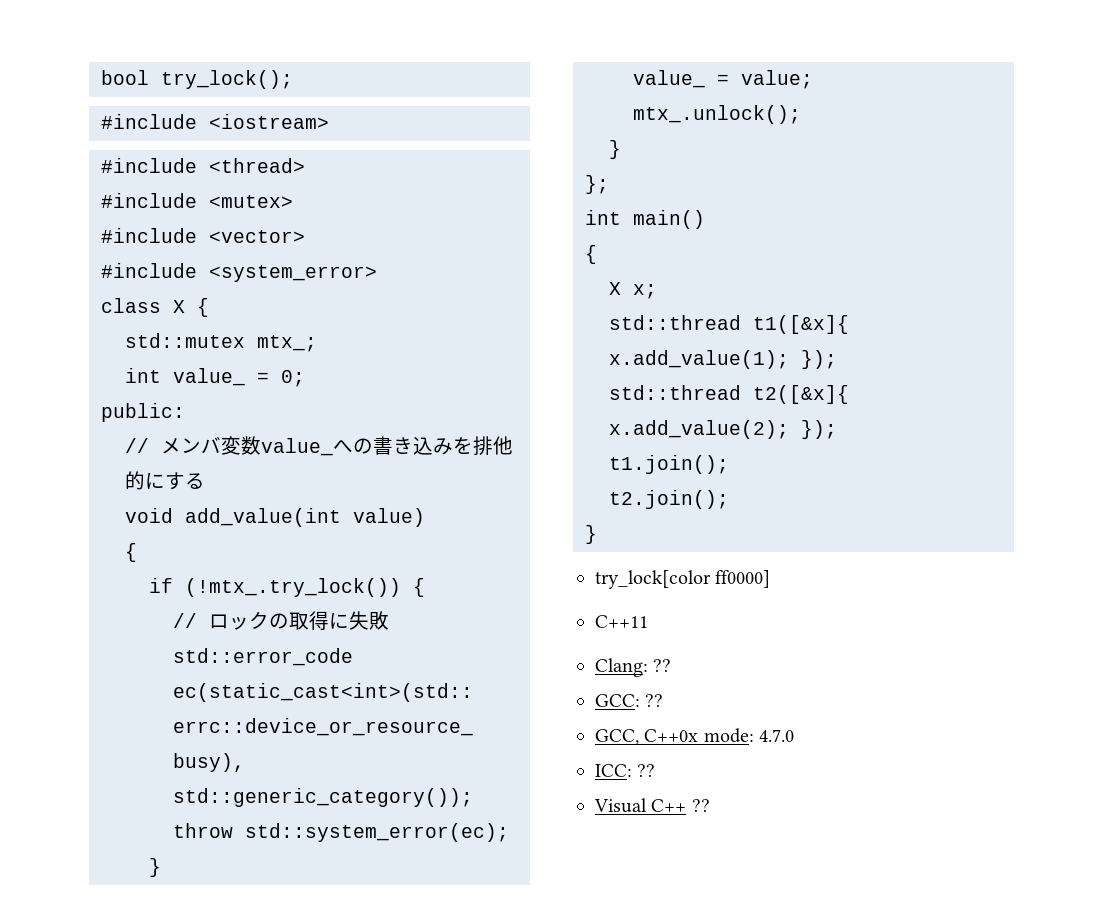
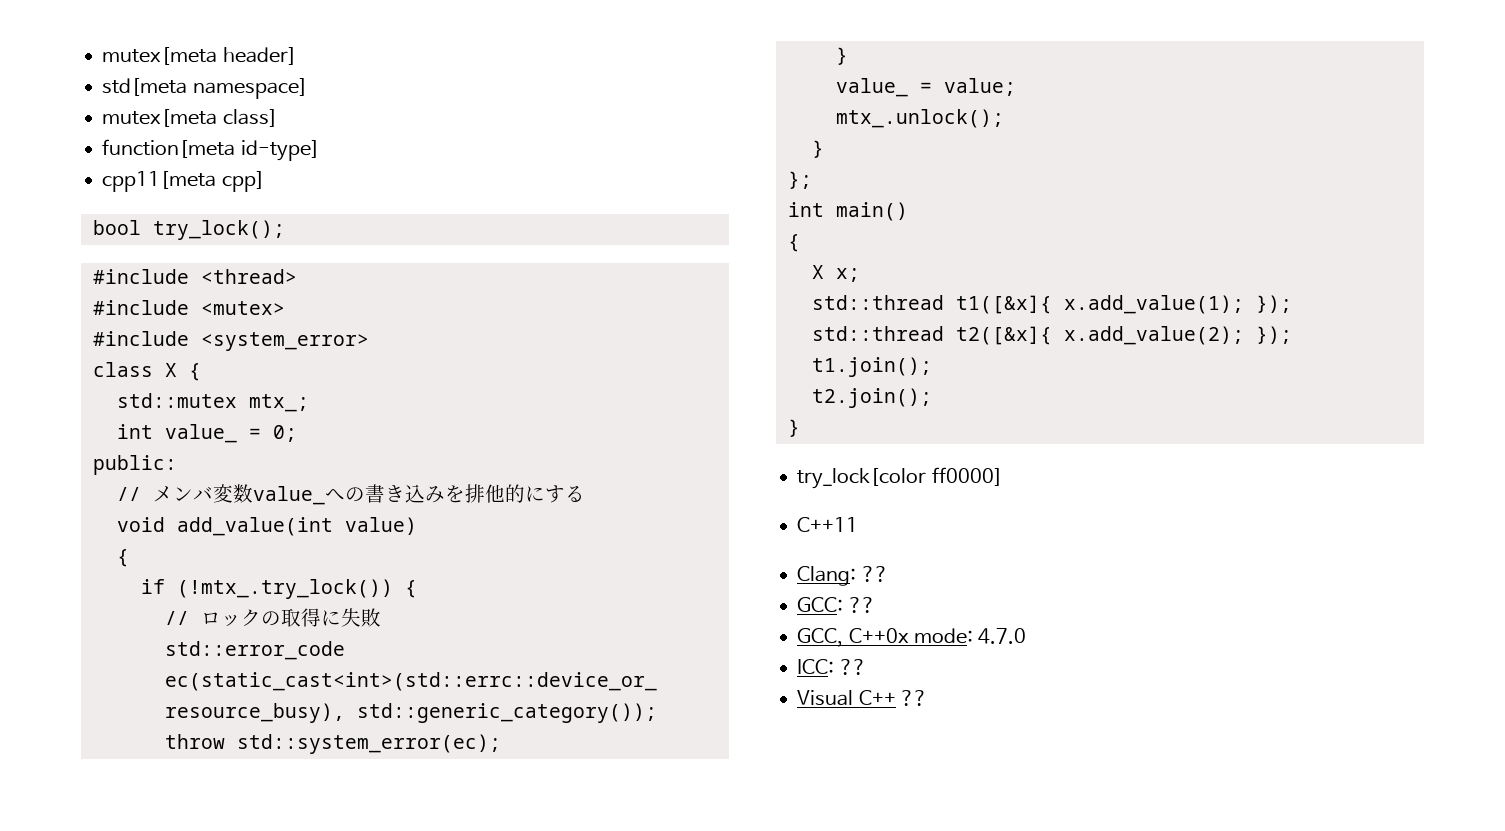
(101, 77) none -> [102,47,297,65] [102,78,308,99] [102,109,278,127] [102,139,320,161] [102,171,265,192] mutex[meta header] // std[meta namespace] // mutex[meta class] // function[meta id-type] // cpp11[meta cpp] //
[101,114,329,129] // #include <iostream> -> (285, 230) none
[101,228,305,243] // #include <vector> -> (285, 308) none

